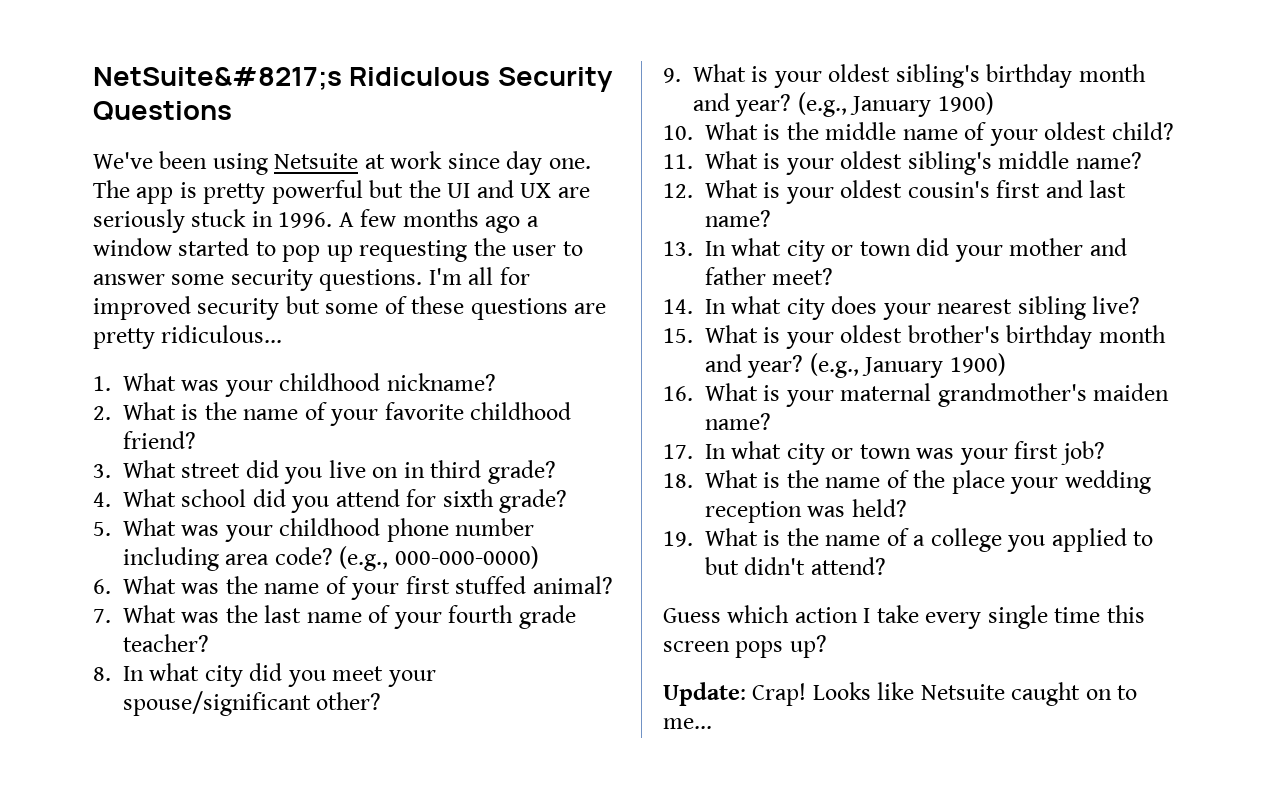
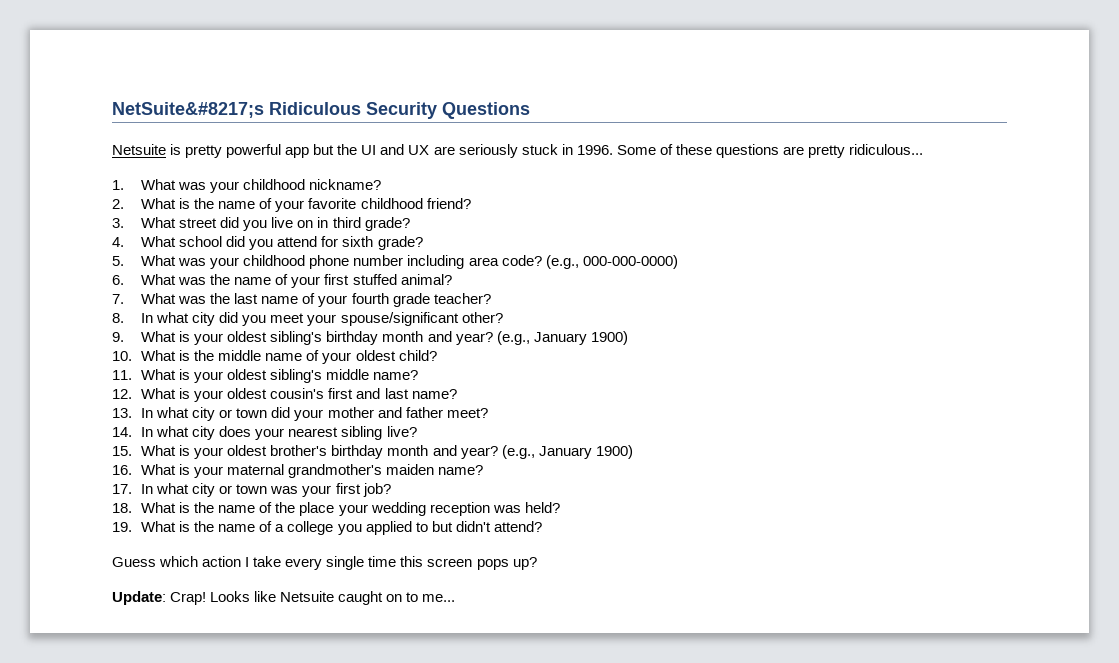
[93,151,591,175] [93,180,174,204] We've been using Netsuite at work since day one. The app -> [112,144,166,155] Netsuite
(363, 192) none -> [285,147,310,158] app
[338,209,539,233] [93,238,583,262] [93,267,530,291] [93,296,379,320] A few months ago a window started to pop up requesting the user to answer some security questions. I'm all for improved security but some -> [616,145,656,155] Some

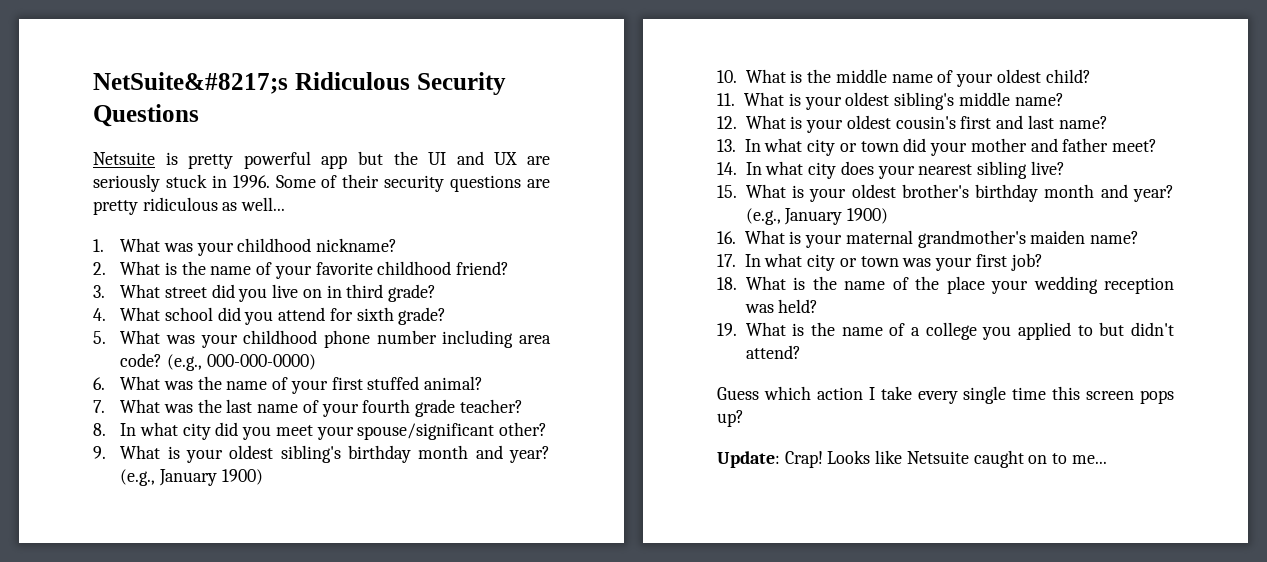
[675,144,712,155] these -> [342,174,445,192] their security
[849,144,924,155] ridiculous... -> [142,197,286,211] ridiculous as well...

